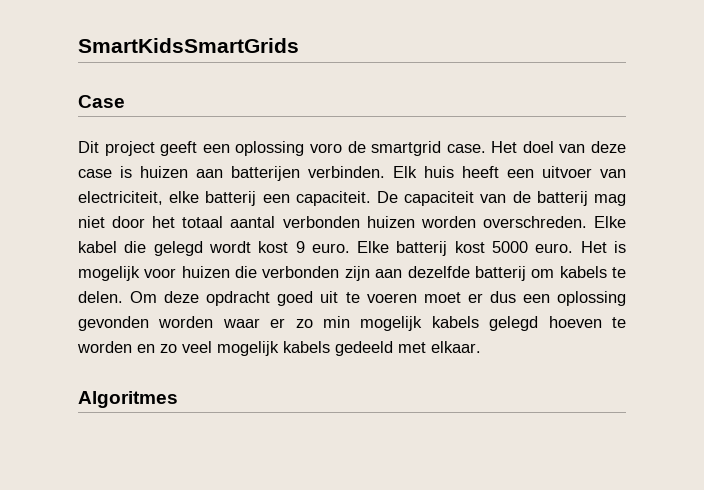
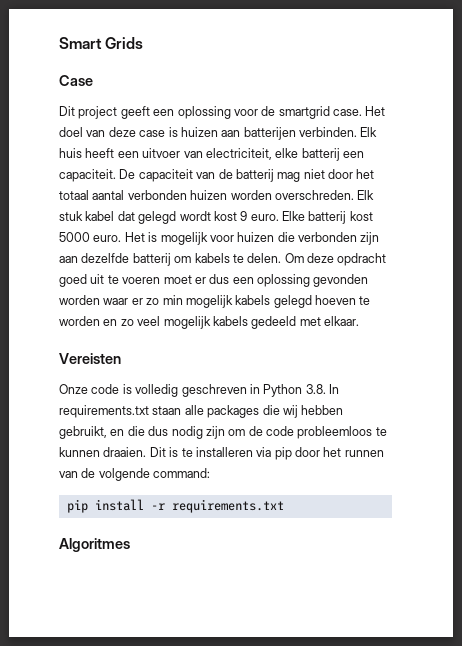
[78,38,299,53] SmartKidsSmartGrids -> [59,37,144,49] Smart Grids
[309,143,342,153] voro -> [233,109,258,116] voor
[593,216,626,228] [78,241,147,253] Elke kabel die -> [357,190,375,200] [59,211,135,221] Elk stuk kabel dat
(481, 347) none -> [59,353,121,364] [59,384,339,397] [59,405,344,418] [59,426,387,439] [59,447,384,460] [59,468,211,481] [66,499,284,513] // Vereisten // Onze code is volledig geschreven in Python 3.8. In requirements.txt staan alle packages die wij hebben gebruikt, en die dus nodig zijn om de code probleemloos te kunnen draaien. Dit is te installeren via pip door het runnen van de volgende command: // pip install -r requirements.txt

